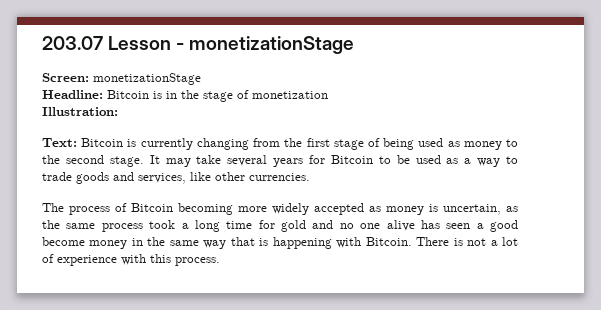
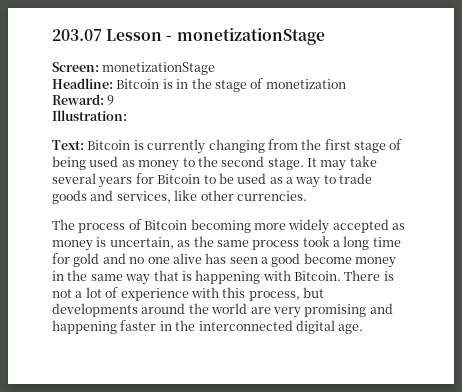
(328, 95) none -> [52,94,115,105] // Reward: 9
[175,257,220,266] process. -> [248,287,324,301] [52,303,393,318] [52,320,364,334] process, but developments around the world are very promising and happening faster in the interconnected digital age.

